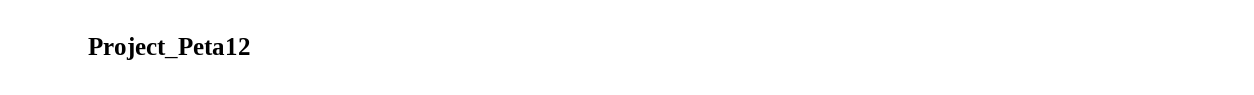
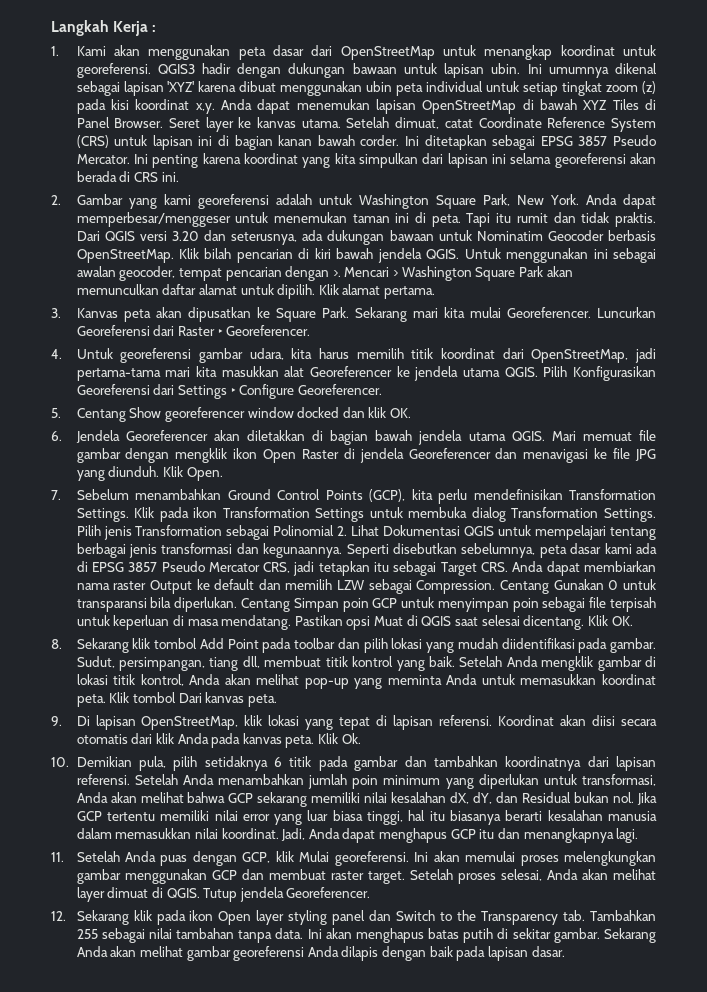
[88,37,251,60] Project_Peta12 -> [51,20,157,36] [51,45,656,60] [76,63,657,78] [76,81,656,96] [76,99,656,114] [76,117,657,132] [76,135,656,150] [76,153,656,168] [76,171,179,182] [51,194,656,209] [76,212,657,227] [76,230,656,245] [76,248,657,263] [76,266,573,281] [76,284,436,299] [51,307,656,322] [76,325,311,336] [51,348,656,363] [76,366,656,381] [76,384,382,399] [51,407,412,422] [51,430,656,445] [76,448,656,463] [76,466,223,481] [51,489,656,504] [76,507,656,522] [76,525,657,540] [76,543,657,558] [76,561,657,576] [76,579,656,594] [76,597,656,612] [76,615,633,630] [51,638,657,653] [76,656,656,671] [76,674,656,689] [76,692,277,707] [51,715,657,730] [76,733,361,748] [51,756,656,771] [76,774,656,789] [76,792,657,807] [76,810,658,825] [76,828,639,843] [51,851,656,866] [76,869,656,884] [76,887,371,902] [51,910,656,925] [76,928,656,943] [76,946,565,961] Langkah Kerja : // 1. Kami akan menggunakan peta dasar dari OpenStreetMap untuk menangkap koordinat untuk georeferensi. QGIS3 hadir dengan dukungan bawaan untuk lapisan ubin. Ini umumnya dikenal sebagai lapisan 'XYZ' karena dibuat menggunakan ubin peta individual untuk setiap tingkat zoom (z) pada kisi koordinat x,y. Anda dapat menemukan lapisan OpenStreetMap di bawah XYZ Tiles di Panel Browser. Seret layer ke kanvas utama. Setelah dimuat, catat Coordinate Reference System (CRS) untuk lapisan ini di bagian kanan bawah corder. Ini ditetapkan sebagai EPSG 3857 Pseudo Mercator. Ini penting karena koordinat yang kita simpulkan dari lapisan ini selama georeferensi akan berada di CRS ini. // 2. Gambar yang kami georeferensi adalah untuk Washington Square Park, New York. Anda dapat memperbesar/menggeser untuk menemukan taman ini di peta. Tapi itu rumit dan tidak praktis. Dari QGIS versi 3.20 dan seterusnya, ada dukungan bawaan untuk Nominatim Geocoder berbasis OpenStreetMap. Klik bilah pencarian di kiri bawah jendela QGIS. Untuk menggunakan ini sebagai awalan geocoder, tempat pencarian dengan >. Mencari > Washington Square Park akan memunculkan daftar alamat untuk dipilih. Klik alamat pertama. // 3. Kanvas peta akan dipusatkan ke Square Park. Sekarang mari kita mulai Georeferencer. Luncurkan Georeferensi dari Raster ‣ Georeferencer. // 4. Untuk georeferensi gambar udara, kita harus memilih titik koordinat dari OpenStreetMap, jadi pertama-tama mari kita masukkan alat Georeferencer ke jendela utama QGIS. Pilih Konfigurasikan Georeferensi dari Settings ‣ Configure Georeferencer. // 5. Centang Show georeferencer window docked dan klik OK. // 6. Jendela Georeferencer akan diletakkan di bagian bawah jendela utama QGIS. Mari memuat file gambar dengan mengklik ikon Open Raster di jendela Georeferencer dan menavigasi ke file JPG yang diunduh. Klik Open. // 7. Sebelum menambahkan Ground Control Points (GCP), kita perlu mendefinisikan Transformation Settings. Klik pada ikon Transformation Settings untuk membuka dialog Transformation Settings. Pilih jenis Transformation sebagai Polinomial 2. Lihat Dokumentasi QGIS untuk mempelajari tentang berbagai jenis transformasi dan kegunaannya. Seperti disebutkan sebelumnya, peta dasar kami ada di EPSG 3857 Pseudo Mercator CRS, jadi tetapkan itu sebagai Target CRS. Anda dapat membiarkan nama raster Output ke default dan memilih LZW sebagai Compression. Centang Gunakan 0 untuk transparansi bila diperlukan. Centang Simpan poin GCP untuk menyimpan poin sebagai file terpisah untuk keperluan di masa mendatang. Pastikan opsi Muat di QGIS saat selesai dicentang. Klik OK. // 8. Sekarang klik tombol Add Point pada toolbar dan pilih lokasi yang mudah diidentifikasi pada gambar. Sudut, persimpangan, tiang dll, membuat titik kontrol yang baik. Setelah Anda mengklik gambar di lokasi titik kontrol, Anda akan melihat pop-up yang meminta Anda untuk memasukkan koordinat peta. Klik tombol Dari kanvas peta. // 9. Di lapisan OpenStreetMap, klik lokasi yang tepat di lapisan referensi. Koordinat akan diisi secara otomatis dari klik Anda pada kanvas peta. Klik Ok. // 10. Demikian pula, pilih setidaknya 6 titik pada gambar dan tambahkan koordinatnya dari lapisan referensi. Setelah Anda menambahkan jumlah poin minimum yang diperlukan untuk transformasi, Anda akan melihat bahwa GCP sekarang memiliki nilai kesalahan dX, dY, dan Residual bukan nol. Jika GCP tertentu memiliki nilai error yang luar biasa tinggi, hal itu biasanya berarti kesalahan manusia dalam memasukkan nilai koordinat. Jadi, Anda dapat menghapus GCP itu dan menangkapnya lagi. // 11. Setelah Anda puas dengan GCP, klik Mulai georeferensi. Ini akan memulai proses melengkungkan gambar menggunakan GCP dan membuat raster target. Setelah proses selesai, Anda akan melihat layer dimuat di QGIS. Tutup jendela Georeferencer. // 12. Sekarang klik pada ikon Open layer styling panel dan Switch to the Transparency tab. Tambahkan 255 sebagai nilai tambahan tanpa data. Ini akan menghapus batas putih di sekitar gambar. Sekarang Anda akan melihat gambar georeferensi Anda dilapis dengan baik pada lapisan dasar.

